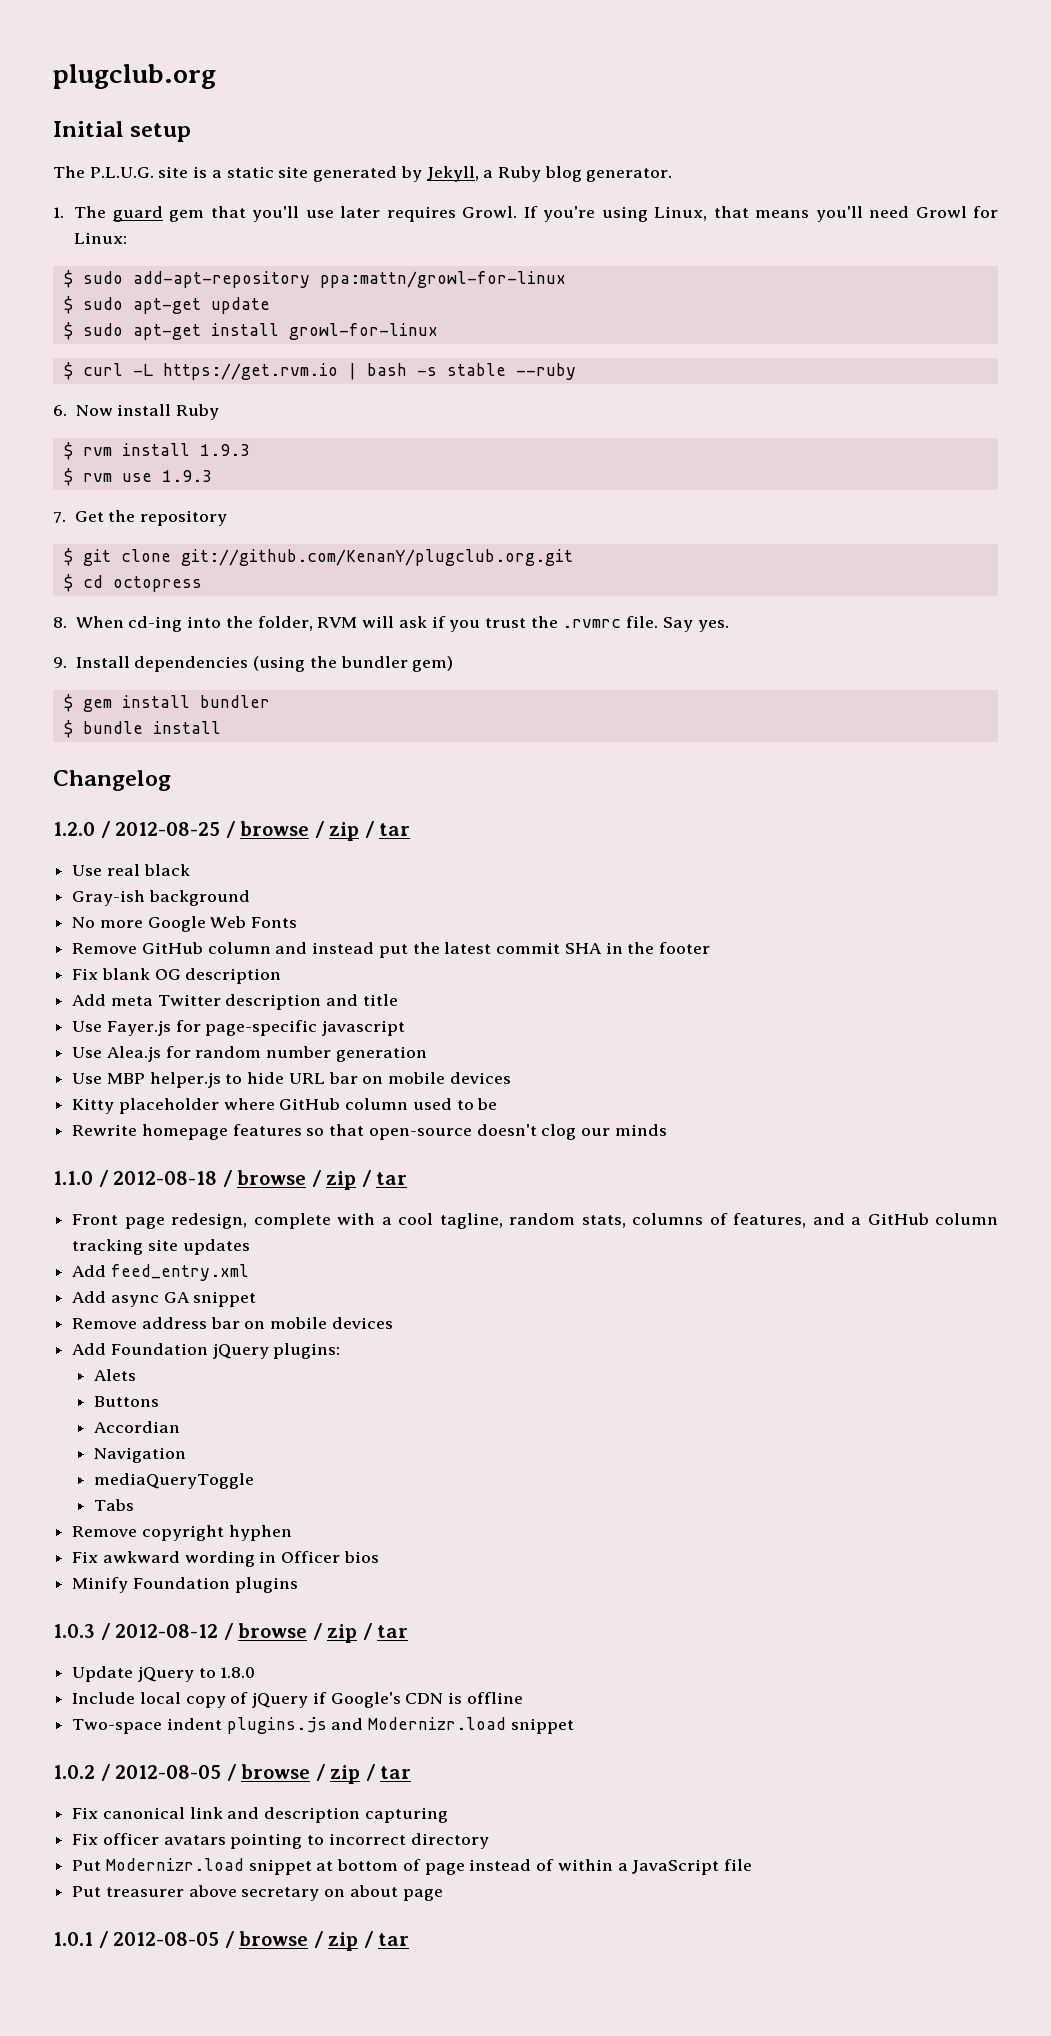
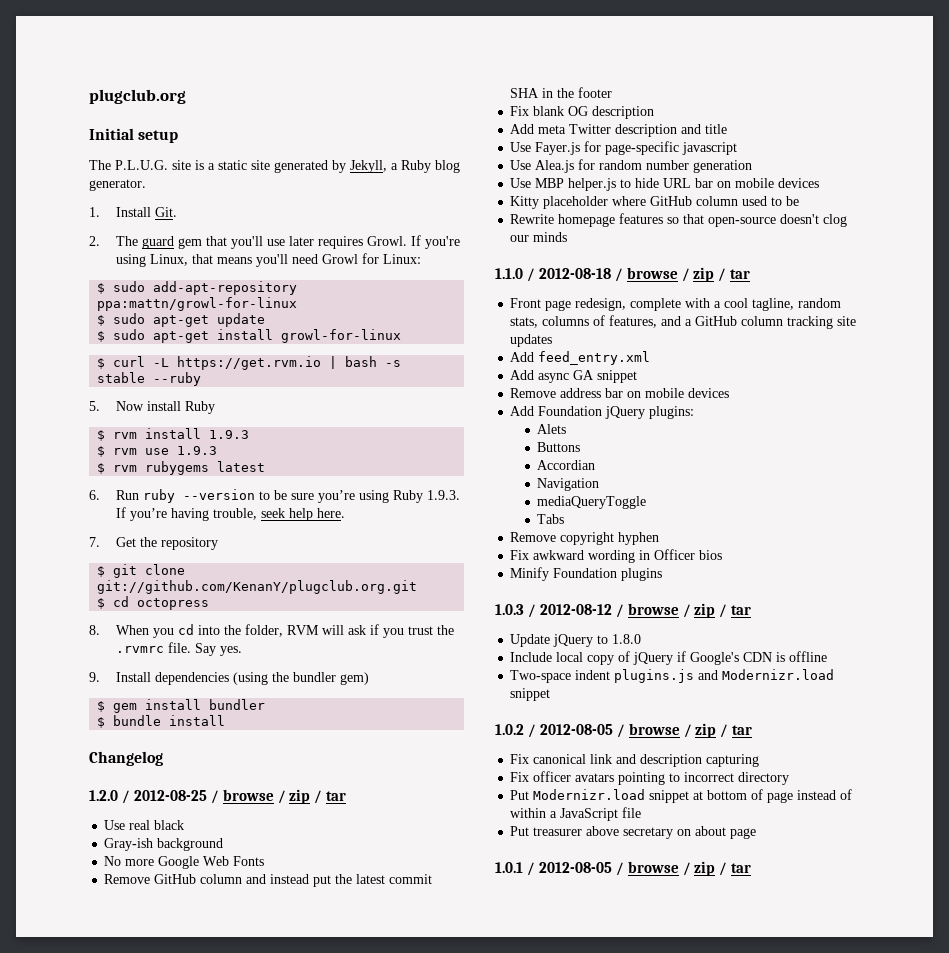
(64, 212) none -> [115,207,177,217] [89,236,100,246] Install Git. // 2.
[53,405,67,416] 6. -> [89,401,100,411] 5.
(212, 476) none -> [97,461,266,475] [89,489,460,503] [115,507,345,521] // $ rvm rubygems latest // 6. Run ruby --version to be sure you’re using Ruby 1.9.3. If you’re having trouble, seek help here.
[128,616,183,632] cd-ing -> [152,624,194,638] you cd

